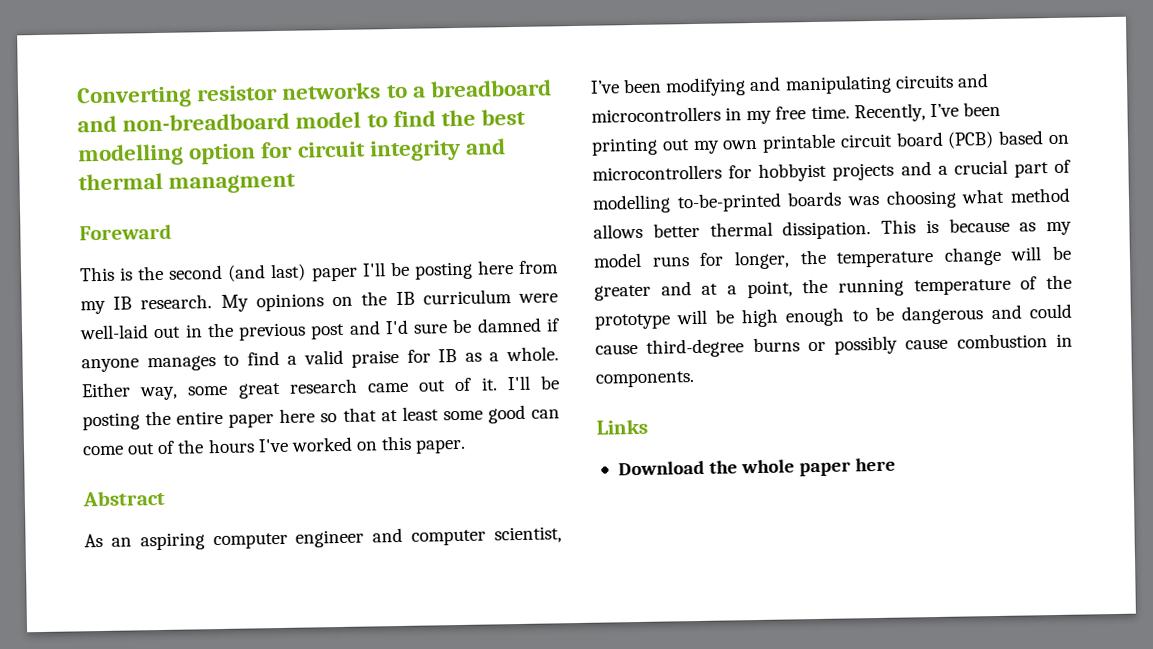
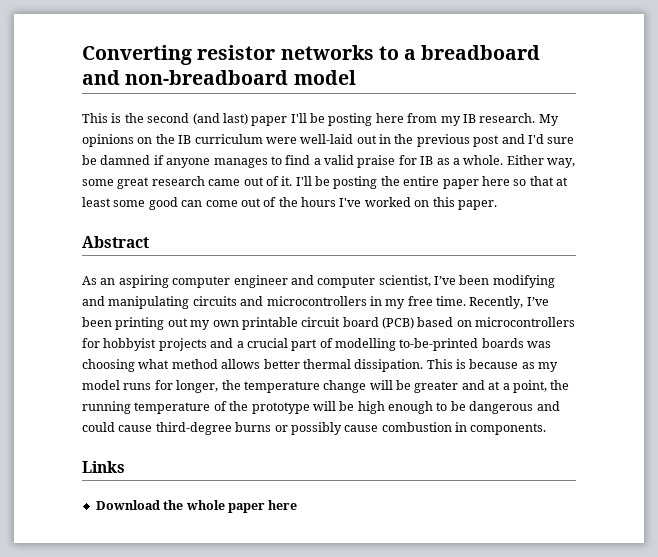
[366,108,527,128] [77,138,507,167] [78,172,297,194] [79,223,172,241] to find the best modelling option for circuit integrity and thermal managment // Foreward -> (356, 77) none

